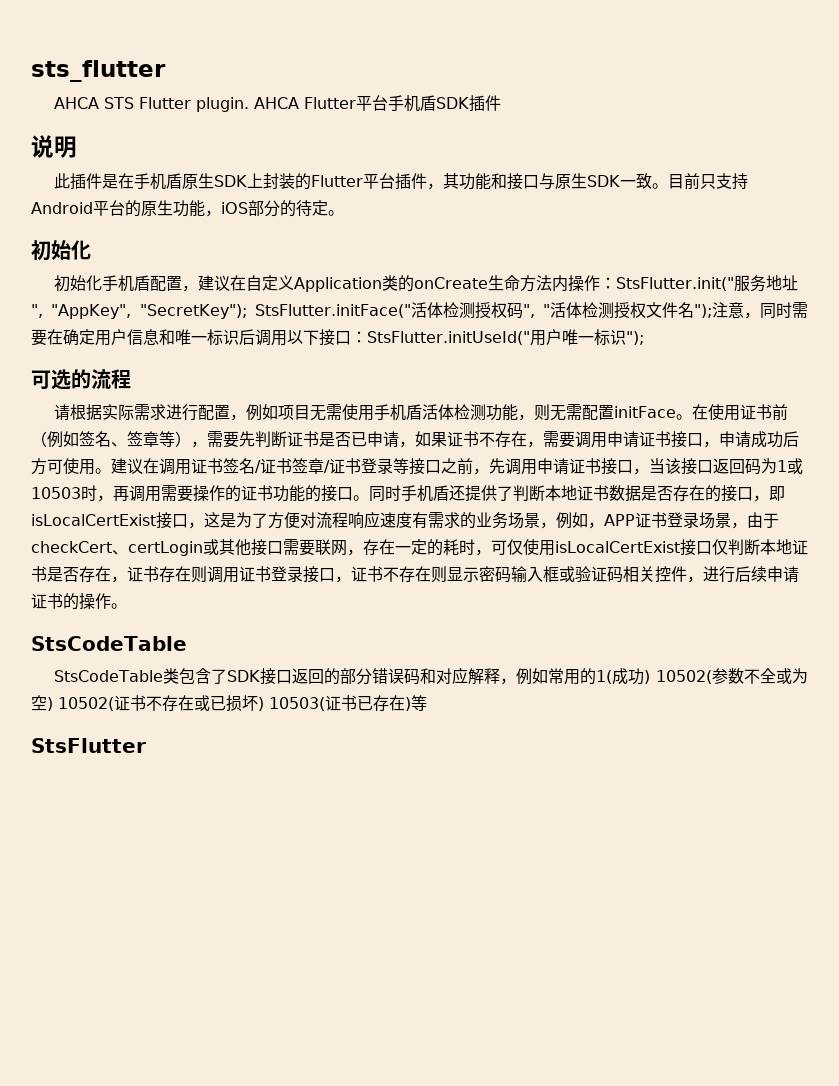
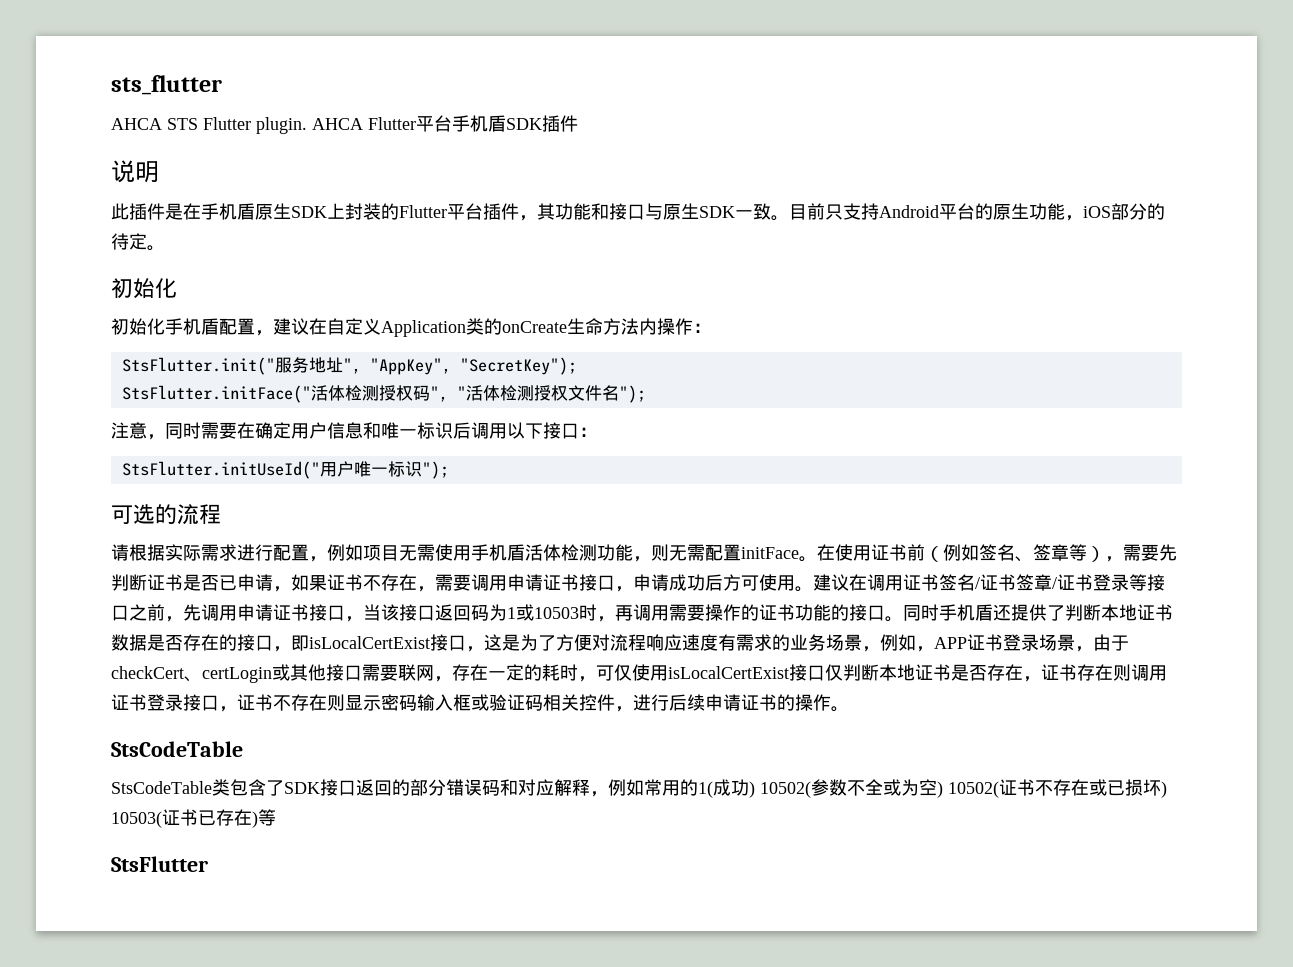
(616, 283) none -> (711, 328) //
(247, 311) none -> (577, 366) //
(712, 311) none -> (646, 394) //
(367, 337) none -> (597, 432) //

